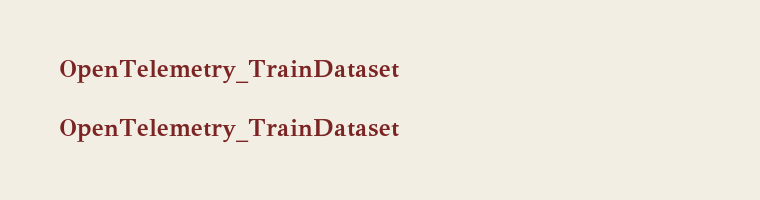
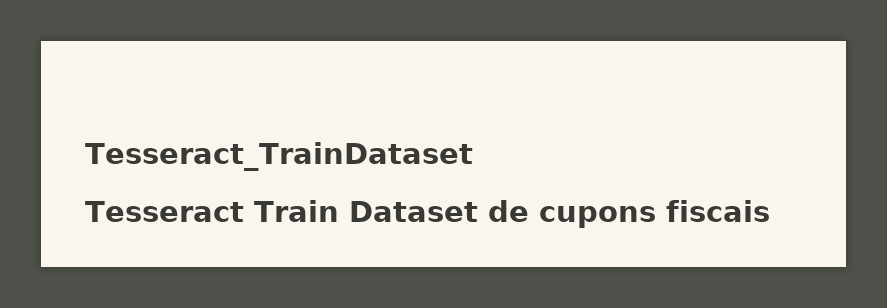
[59,60,399,84] [59,119,399,143] OpenTelemetry_TrainDataset // OpenTelemetry_TrainDataset -> [85,142,473,171] [85,200,770,228] Tesseract_TrainDataset // Tesseract Train Dataset de cupons fiscais

